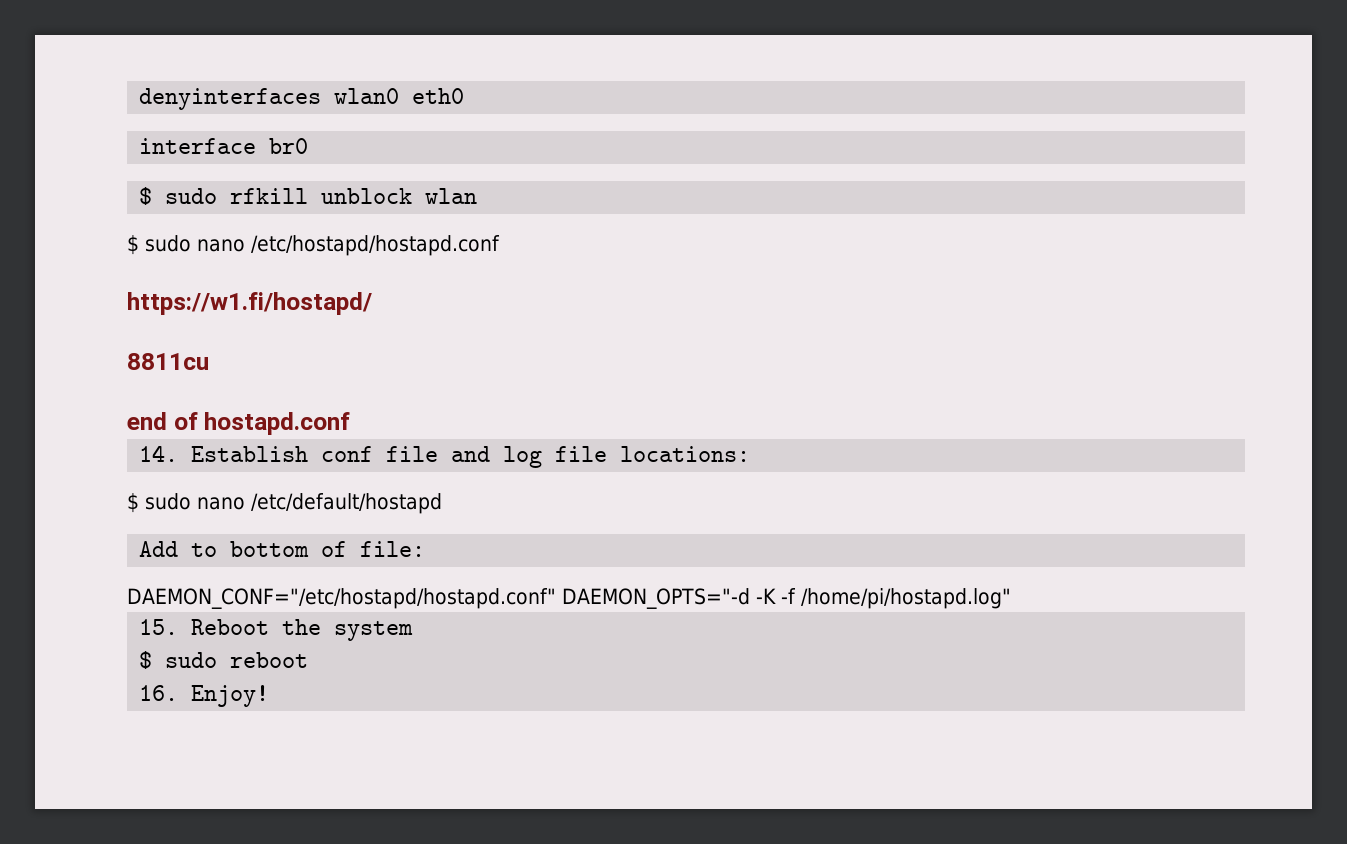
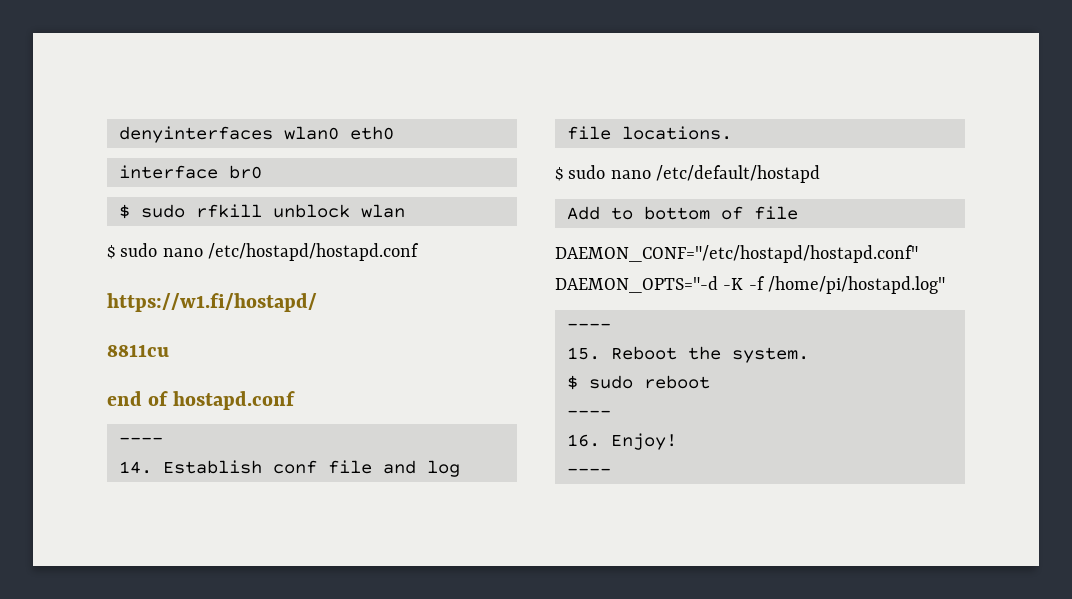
(351, 423) none -> [118,437,163,444] // ----
[620,446,751,462] locations: -> [621,126,732,140] locations.
[360,541,426,557] file: -> [753,206,798,220] file
(1011, 598) none -> [566,323,611,330] // ----
[334,621,414,641] system -> [731,347,809,363] system.
(309, 660) none -> [566,410,611,417] // ----
(270, 696) none -> [566,468,611,475] // ----

